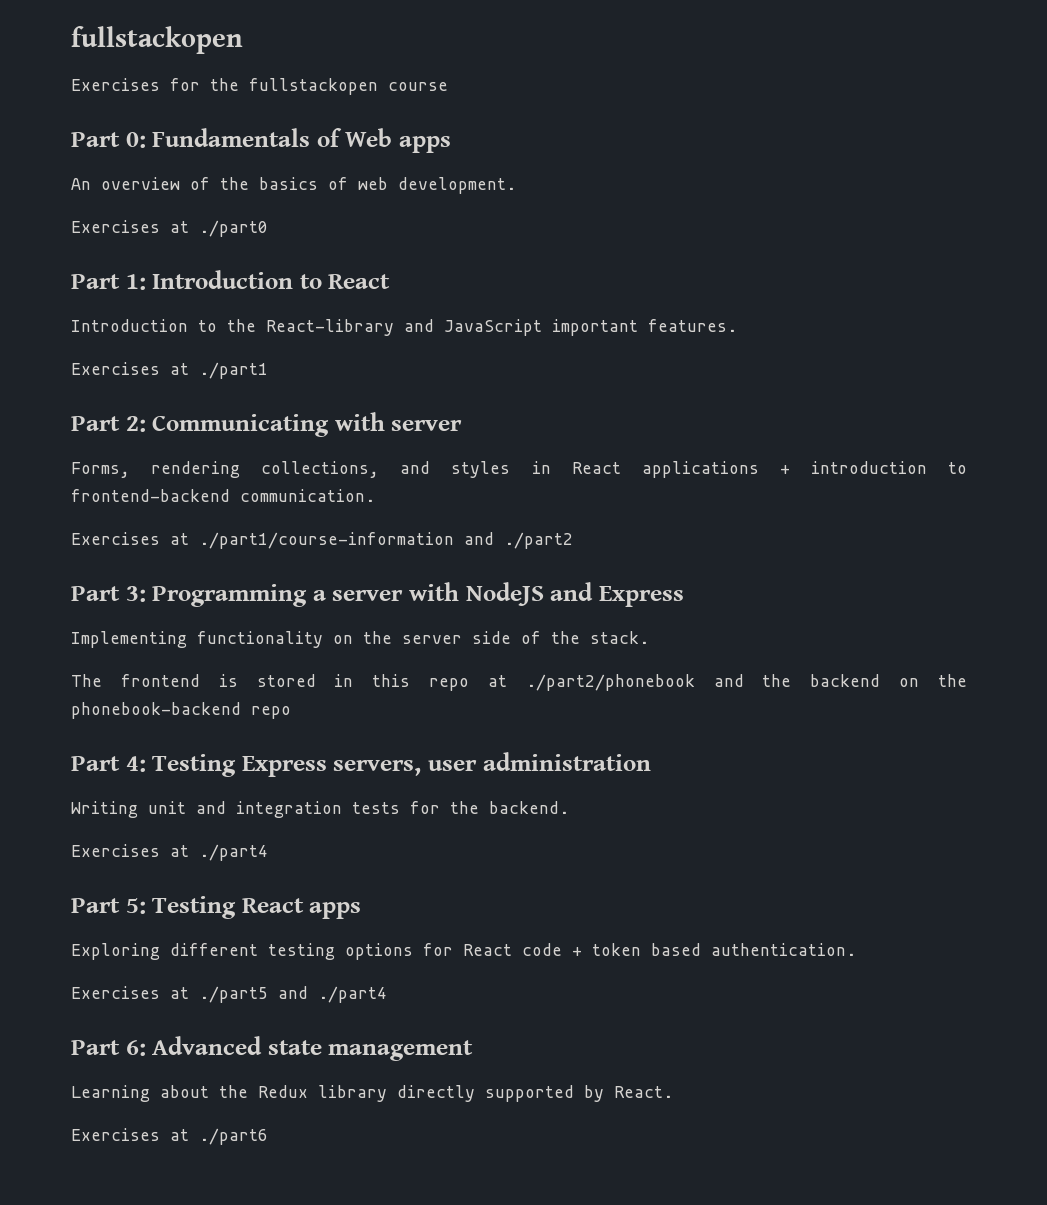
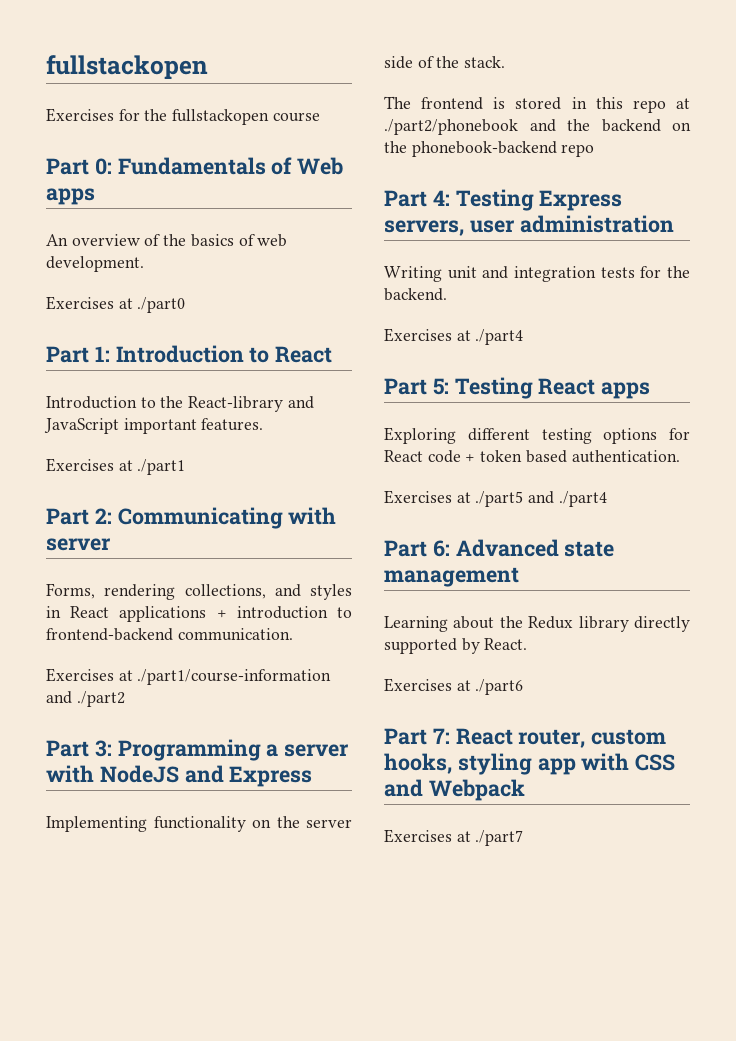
(268, 1136) none -> [384,728,667,748] [384,753,676,775] [384,779,525,801] [384,829,524,846] // Part 7: React router, custom hooks, styling app with CSS and Webpack // Exercises at ./part7

